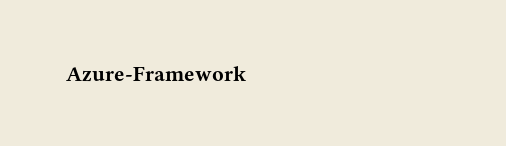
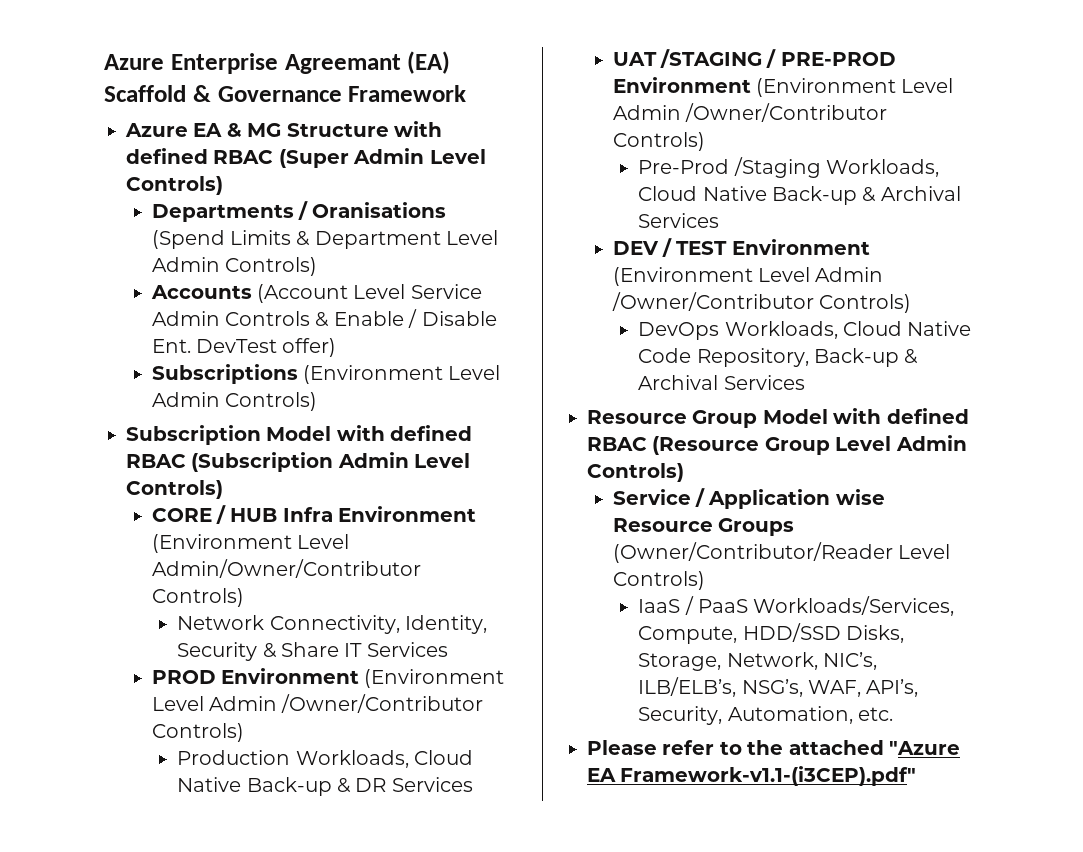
[66,66,246,82] Azure-Framework -> [104,51,451,74] [104,85,467,102] [125,121,442,137] [126,148,486,168] [126,176,223,195] [151,201,447,222] [151,230,499,249] [151,257,318,276] [150,284,482,303] [151,309,497,328] [151,338,337,357] [151,364,501,384] [151,392,318,411] [126,425,473,445] [126,452,471,472] [126,480,223,499] [151,505,477,524] [151,534,350,553] [151,559,421,578] [151,588,244,607] [177,615,488,634] [177,642,448,661] [151,668,505,688] [151,694,484,713] [151,723,244,742] [177,750,474,768] [177,777,473,796] [612,49,896,68] [612,77,954,97] [612,103,888,122] [612,132,705,151] [638,157,940,178] [638,186,961,205] [638,213,720,228] [612,238,870,257] [612,267,884,286] [611,292,912,313] [638,321,972,340] [638,348,919,367] [638,375,805,390] [587,408,969,428] [587,435,967,455] [587,463,684,482] [612,488,885,509] [612,518,795,536] [612,542,951,563] [612,571,705,590] [638,596,955,616] [638,623,905,644] [638,652,878,671] [638,677,919,697] [638,706,894,725] [587,740,960,755] [587,766,917,786] Azure Enterprise Agreemant (EA) Scaffold & Governance Framework // Azure EA & MG Structure with defined RBAC (Super Admin Level Controls) // Departments / Oranisations (Spend Limits & Department Level Admin Controls) // Accounts (Account Level Service Admin Controls & Enable / Disable Ent. DevTest offer) // Subscriptions (Environment Level Admin Controls) // Subscription Model with defined RBAC (Subscription Admin Level Controls) // CORE / HUB Infra Environment (Environment Level Admin/Owner/Contributor Controls) // Network Connectivity, Identity, Security & Share IT Services // PROD Environment (Environment Level Admin /Owner/Contributor Controls) // Production Workloads, Cloud Native Back-up & DR Services // UAT /STAGING / PRE-PROD Environment (Environment Level Admin /Owner/Contributor Controls) // Pre-Prod /Staging Workloads, Cloud Native Back-up & Archival Services // DEV / TEST Environment (Environment Level Admin /Owner/Contributor Controls) // DevOps Workloads, Cloud Native Code Repository, Back-up & Archival Services // Resource Group Model with defined RBAC (Resource Group Level Admin Controls) // Service / Application wise Resource Groups (Owner/Contributor/Reader Level Controls) // IaaS / PaaS Workloads/Services, Compute, HDD/SSD Disks, Storage, Network, NIC’s, ILB/ELB’s, NSG’s, WAF, API’s, Security, Automation, etc. // Please refer to the attached "Azure EA Framework-v1.1-(i3CEP).pdf"

